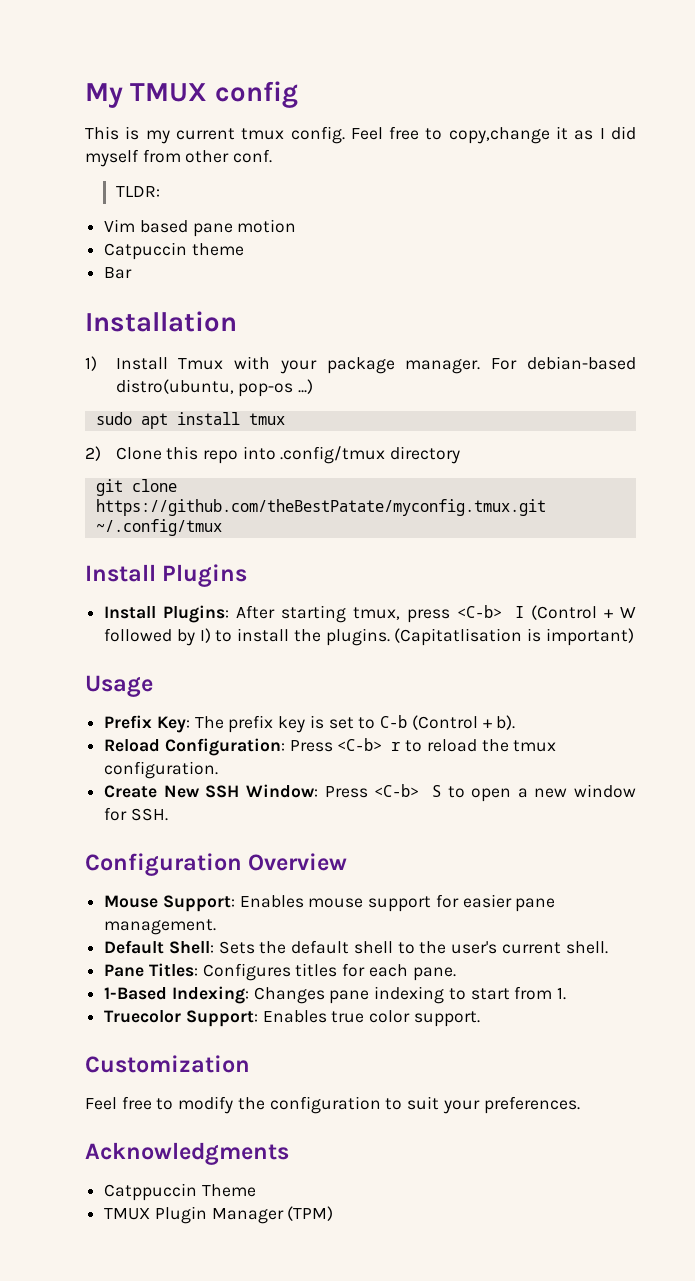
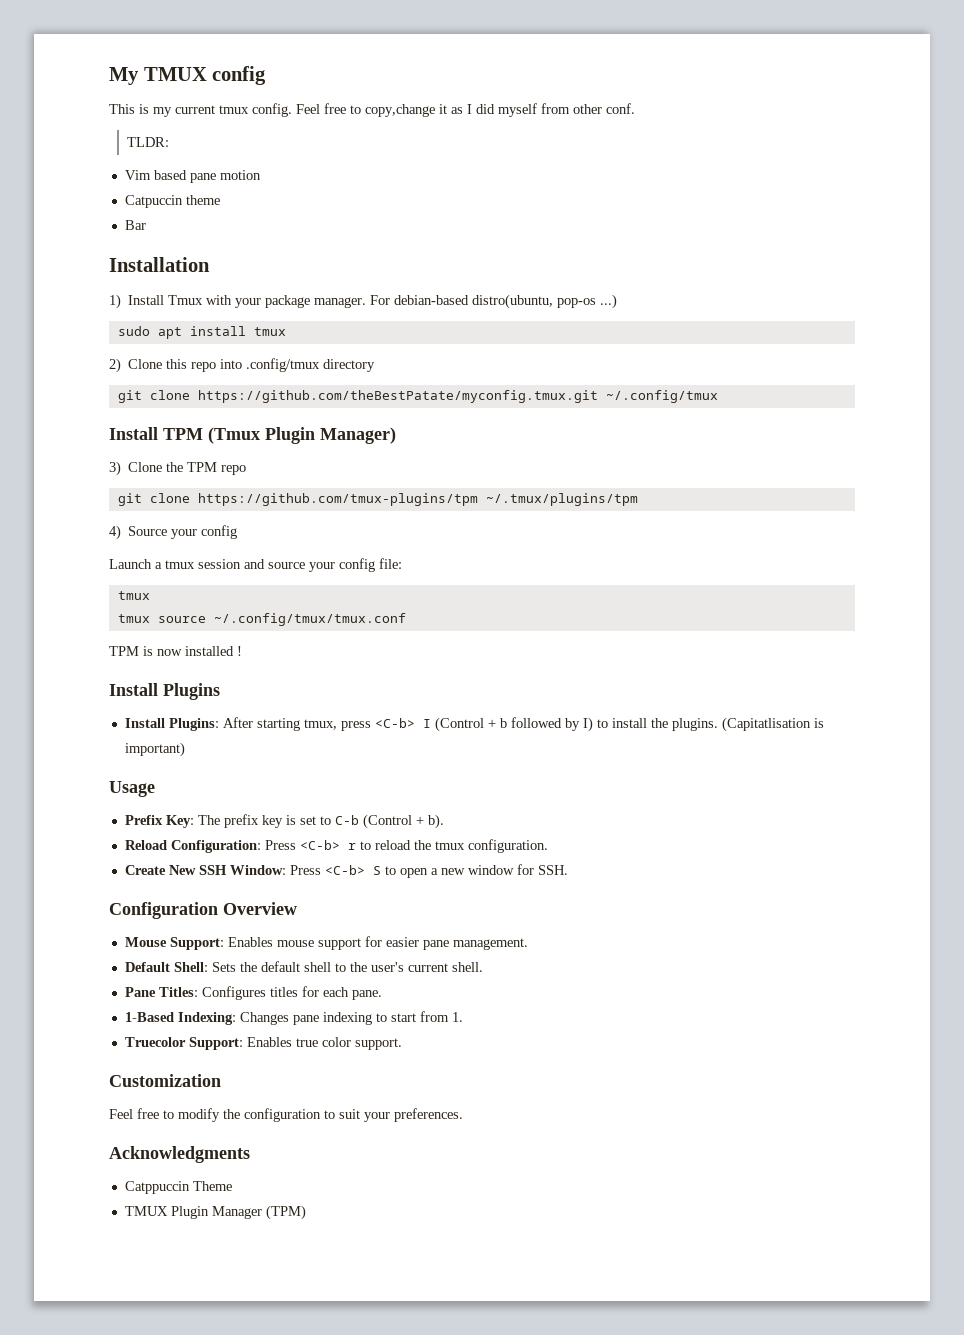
(222, 527) none -> [109,427,396,444] [109,461,247,476] [117,493,638,506] [109,525,238,540] [109,558,402,572] [117,591,150,600] [117,613,406,626] [109,646,242,656] // Install TPM (Tmux Plugin Manager) // 3) Clone the TPM repo // git clone https://github.com/tmux-plugins/tpm ~/.tmux/plugins/tpm // 4) Source your config // Launch a tmux session and source your config file: // tmux // tmux source ~/.config/tmux/tmux.conf // TPM is now installed !
[620,607,636,618] W -> [499,718,507,728] b

